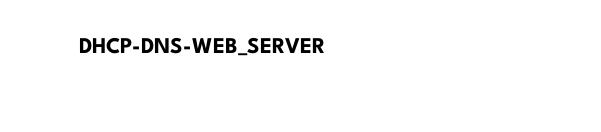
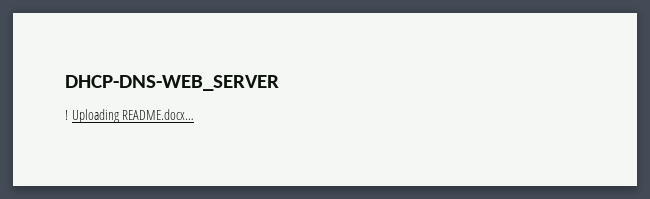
(325, 46) none -> [65,109,195,123] // ! Uploading README.docx…

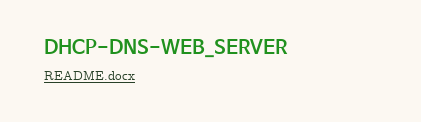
[65,109,195,123] ! Uploading README.docx… -> [44,70,135,80] README.docx

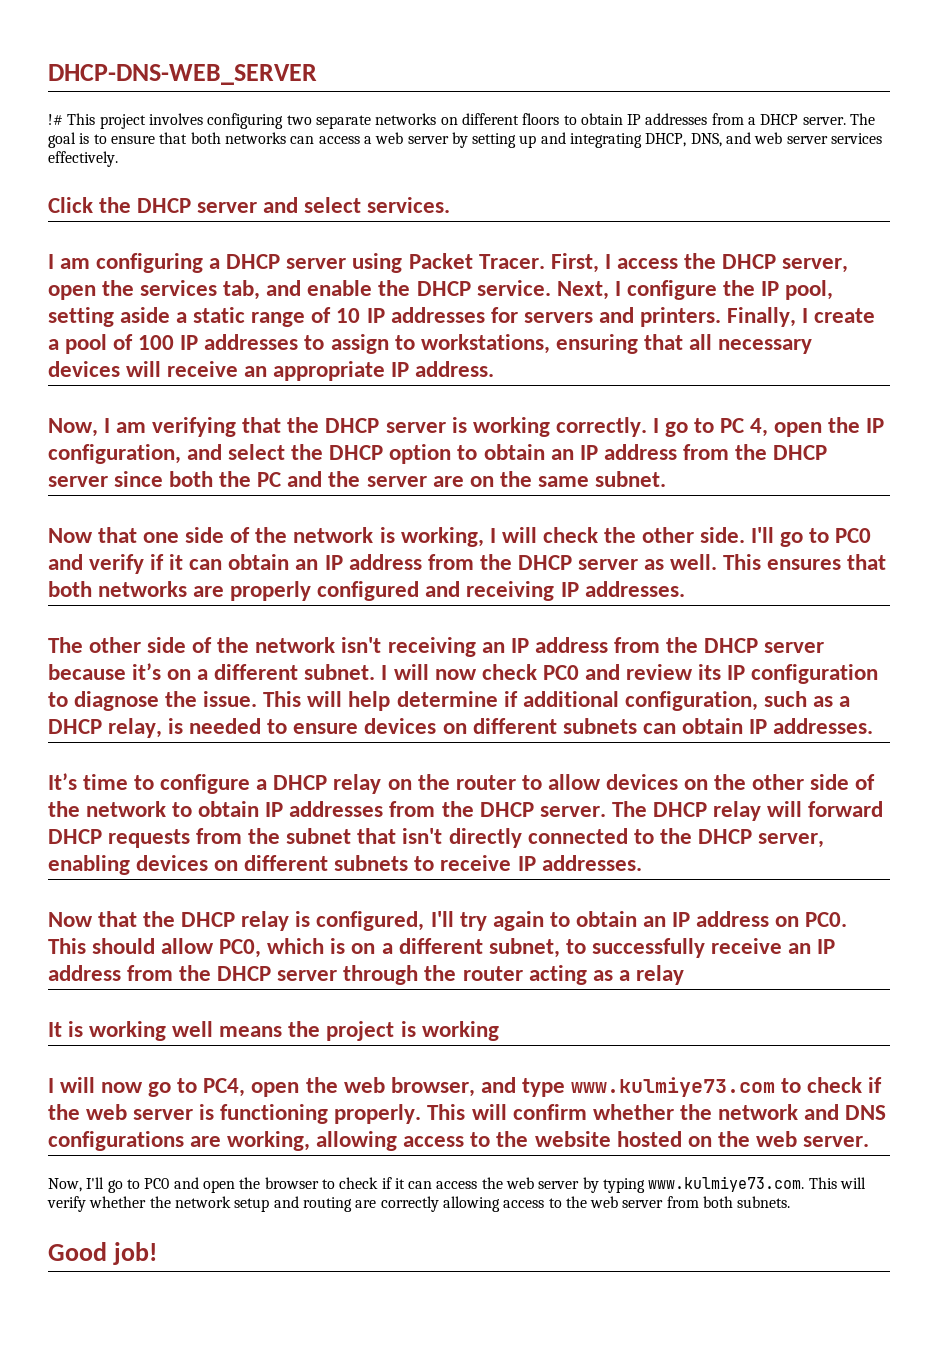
[44,70,135,80] README.docx -> [48,113,876,129] [48,132,883,148] [48,151,118,167] [48,197,451,213] [48,253,849,273] [48,280,834,300] [48,307,876,327] [48,334,812,354] [48,361,495,381] [48,417,885,437] [48,444,827,464] [48,471,666,487] [48,527,872,547] [48,554,887,574] [48,581,685,601] [48,637,825,657] [48,663,879,684] [48,691,850,711] [48,718,873,738] [48,773,876,794] [48,801,884,821] [48,828,824,848] [48,855,642,875] [48,911,848,931] [48,938,836,958] [48,965,684,985] [48,1021,499,1041] [48,1077,883,1097] [48,1104,886,1124] [48,1131,869,1151] [48,1176,867,1193] [47,1196,791,1212] [48,1242,158,1265] !# This project involves configuring two separate networks on different floors to obtain IP addresses from a DHCP server. The goal is to ensure that both networks can access a web server by setting up and integrating DHCP, DNS, and web server services effectively. // Click the DHCP server and select services. // I am configuring a DHCP server using Packet Tracer. First, I access the DHCP server, open the services tab, and enable the DHCP service. Next, I configure the IP pool, setting aside a static range of 10 IP addresses for servers and printers. Finally, I create a pool of 100 IP addresses to assign to workstations, ensuring that all necessary devices will receive an appropriate IP address. // Now, I am verifying that the DHCP server is working correctly. I go to PC 4, open the IP configuration, and select the DHCP option to obtain an IP address from the DHCP server since both the PC and the server are on the same subnet. // Now that one side of the network is working, I will check the other side. I'll go to PC0 and verify if it can obtain an IP address from the DHCP server as well. This ensures that both networks are properly configured and receiving IP addresses. // The other side of the network isn't receiving an IP address from the DHCP server because it’s on a different subnet. I will now check PC0 and review its IP configuration to diagnose the issue. This will help determine if additional configuration, such as a DHCP relay, is needed to ensure devices on different subnets can obtain IP addresses. // It’s time to configure a DHCP relay on the router to allow devices on the other side of the network to obtain IP addresses from the DHCP server. The DHCP relay will forward DHCP requests from the subnet that isn't directly connected to the DHCP server, enabling devices on different subnets to receive IP addresses. // Now that the DHCP relay is configured, I'll try again to obtain an IP address on PC0. This should allow PC0, which is on a different subnet, to successfully receive an IP address from the DHCP server through the router acting as a relay // It is working well means the project is working // I will now go to PC4, open the web browser, and type www.kulmiye73.com to check if the web server is functioning properly. This will confirm whether the network and DNS configurations are working, allowing access to the website hosted on the web server. // Now, I'll go to PC0 and open the browser to check if it can access the web server by typing www.kulmiye73.com. This will verify whether the network setup and routing are correctly allowing access to the web server from both subnets. // Good job!

